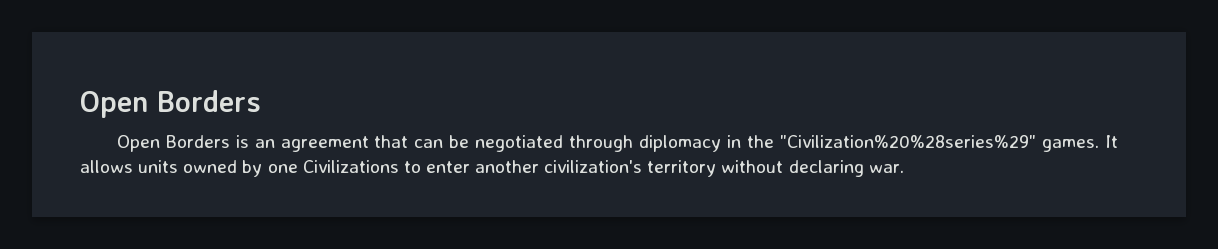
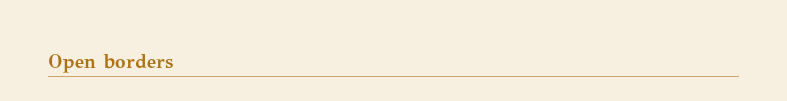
[80,90,261,118] [116,135,1119,152] [80,160,904,177] Open Borders // Open Borders is an agreement that can be negotiated through diplomacy in the "Civilization%20%28series%29" games. It allows units owned by one Civilizations to enter another civilization's territory without declaring war. -> [48,54,173,73] Open borders

